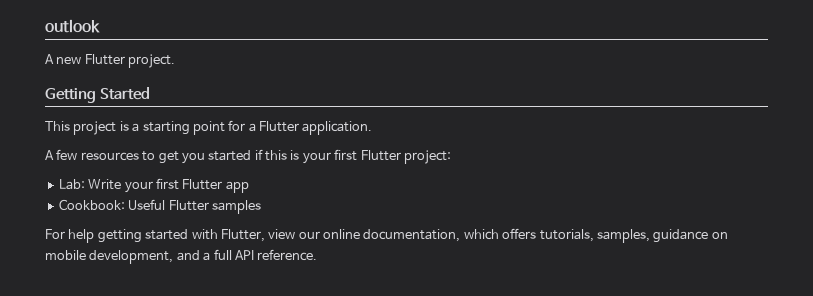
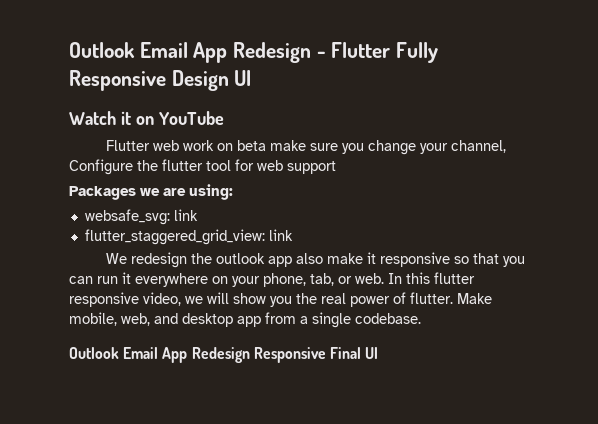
[45,19,100,33] [45,54,176,68] [45,87,150,103] [45,120,373,135] [45,149,451,164] [58,178,249,193] [58,199,261,214] [45,228,728,243] [45,249,318,264] outlook // A new Flutter project. // Getting Started // This project is a starting point for a Flutter application. // A few resources to get you started if this is your first Flutter project: // Lab: Write your first Flutter app // Cookbook: Useful Flutter samples // For help getting started with Flutter, view our online documentation, which offers tutorials, samples, guidance on mobile development, and a full API reference. -> [69,42,439,63] [69,70,252,91] [69,111,224,125] [106,140,507,155] [69,159,336,175] [69,184,233,200] [84,209,198,225] [84,229,293,245] [106,252,526,268] [69,272,475,287] [69,292,492,307] [69,312,421,328] [69,347,379,363] Outlook Email App Redesign - Flutter Fully Responsive Design UI // Watch it on YouTube // Flutter web work on beta make sure you change your channel, Configure the flutter tool for web support // Packages we are using: // websafe_svg: link // flutter_staggered_grid_view: link // We redesign the outlook app also make it responsive so that you can run it everywhere on your phone, tab, or web. In this flutter responsive video, we will show you the real power of flutter. Make mobile, web, and desktop app from a single codebase. // Outlook Email App Redesign Responsive Final UI

